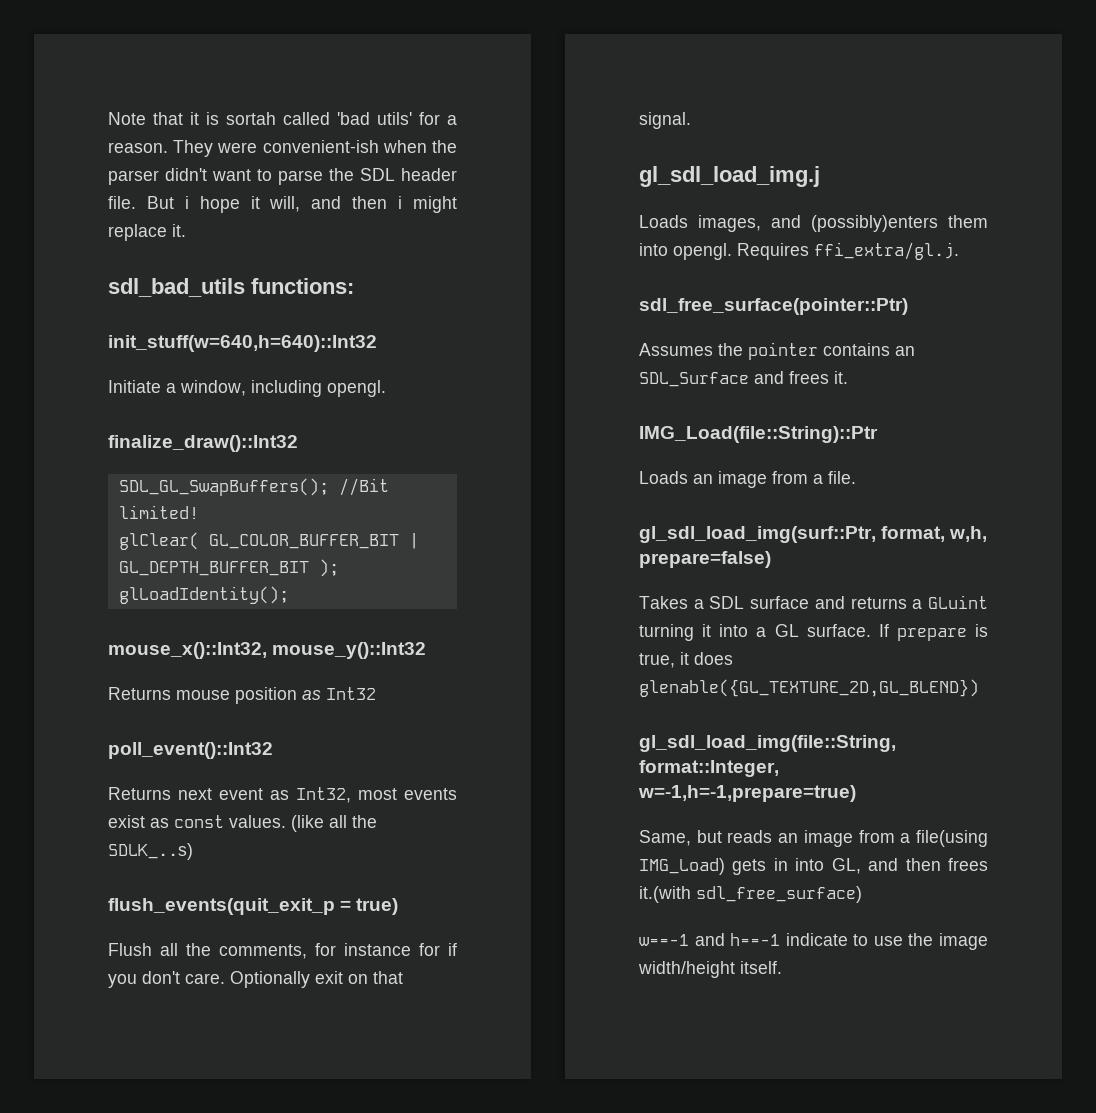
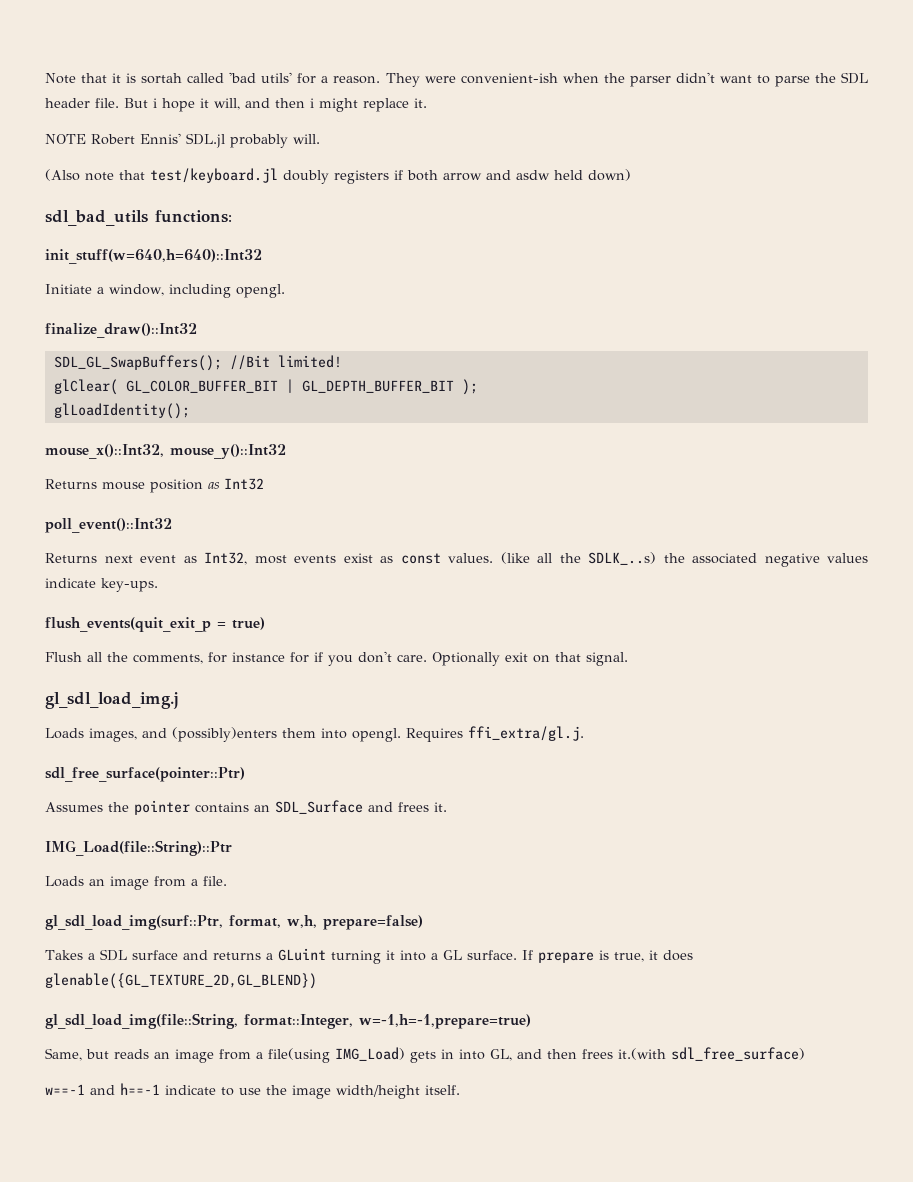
(186, 230) none -> [45,133,320,148] [45,168,631,184] // NOTE Robert Ennis' SDL.jl probably will. // (Also note that test/keyboard.jl doubly registers if both arrow and asdw held down)
(193, 851) none -> [663,553,868,567] [45,578,158,592] the associated negative values indicate key-ups.

